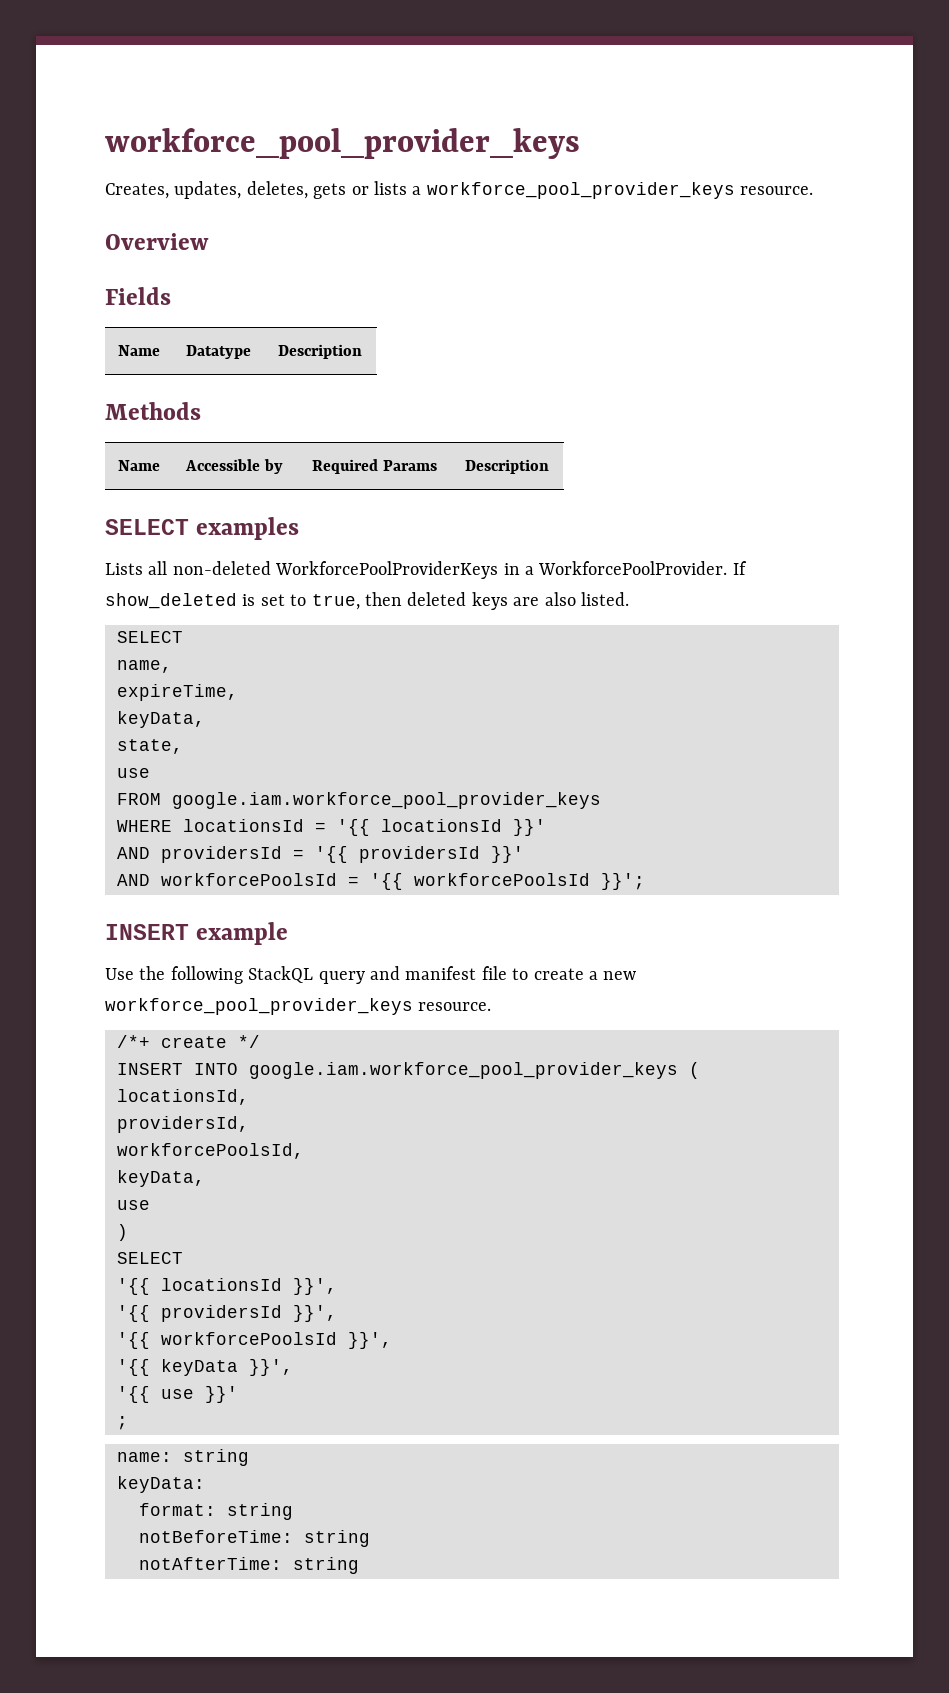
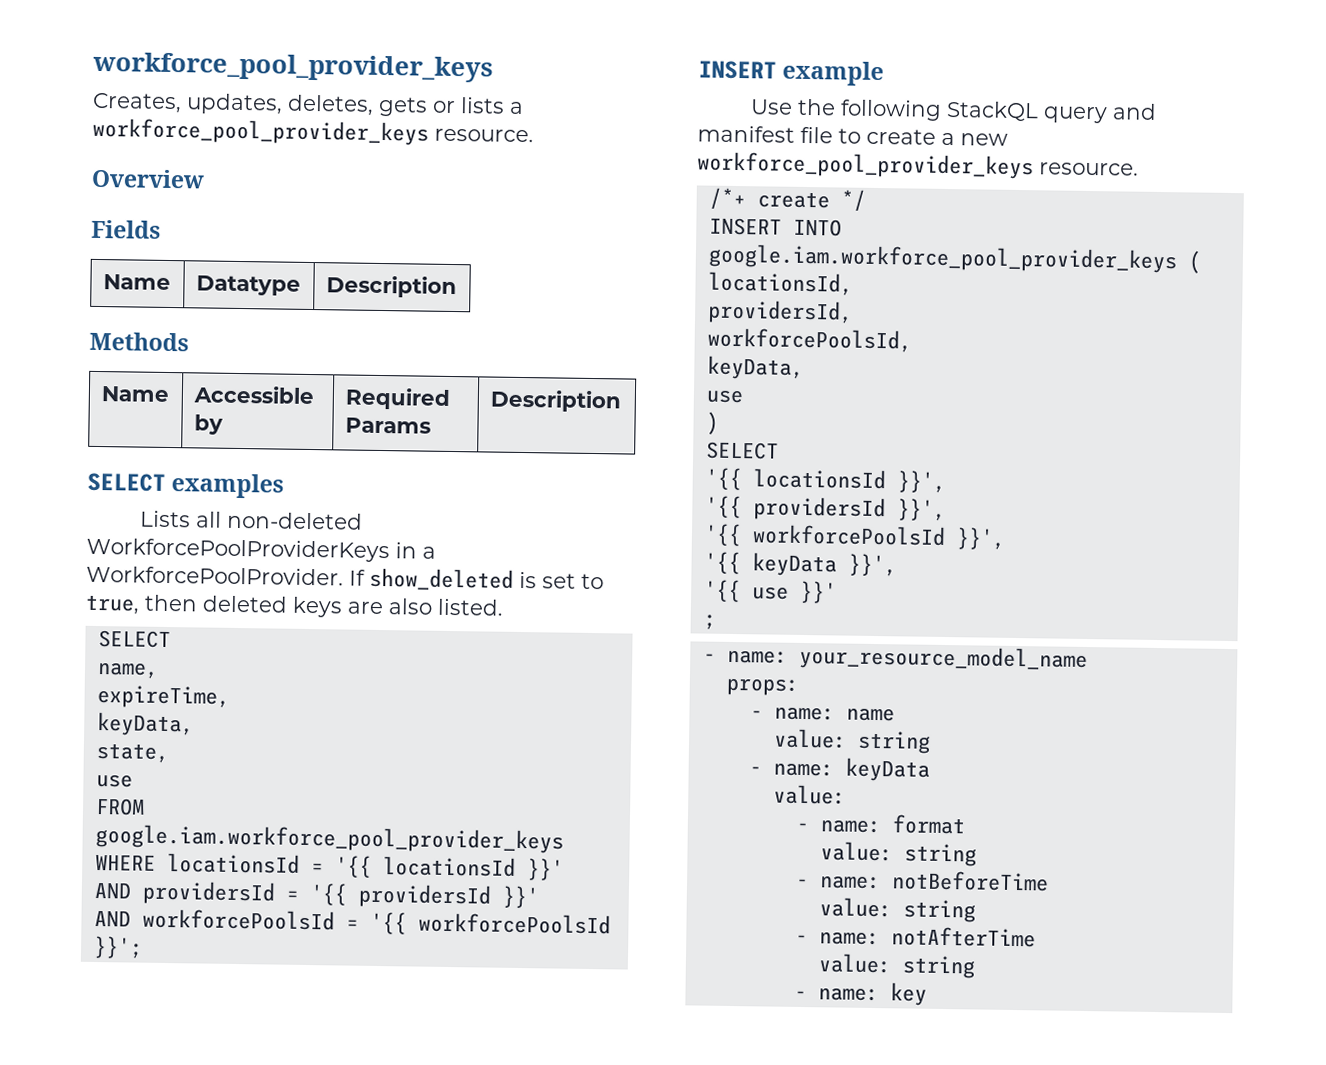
[117,1449,249,1466] [117,1476,205,1493] [139,1503,293,1520] [139,1530,370,1547] [139,1557,359,1574] name: string // keyData: // format: string // notBeforeTime: string // notAfterTime: string -> [702,644,1088,673] [725,677,799,696] [749,706,895,722] [772,728,931,754] [748,757,930,782] [772,784,846,805] [795,814,966,835] [819,841,977,867] [795,870,1049,892] [818,897,976,923] [794,926,1036,948] [817,953,976,979] [793,982,927,1006] - name: your_resource_model_name // props: // - name: name // value: string // - name: keyData // value: // - name: format // value: string // - name: notBeforeTime // value: string // - name: notAfterTime // value: string // - name: key

